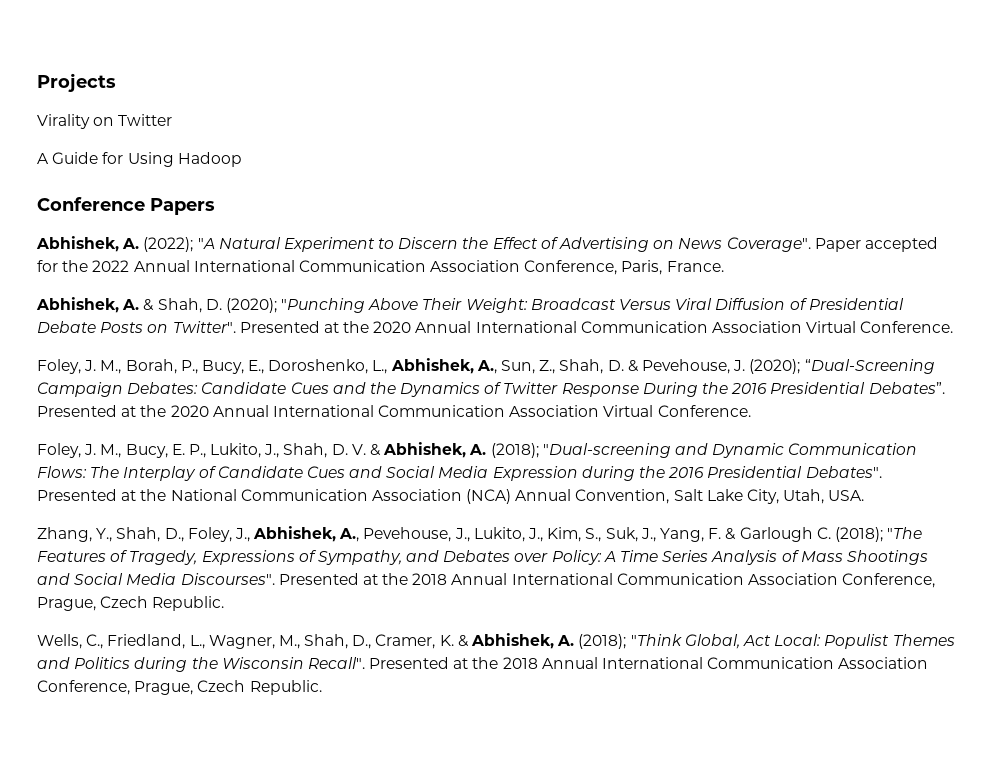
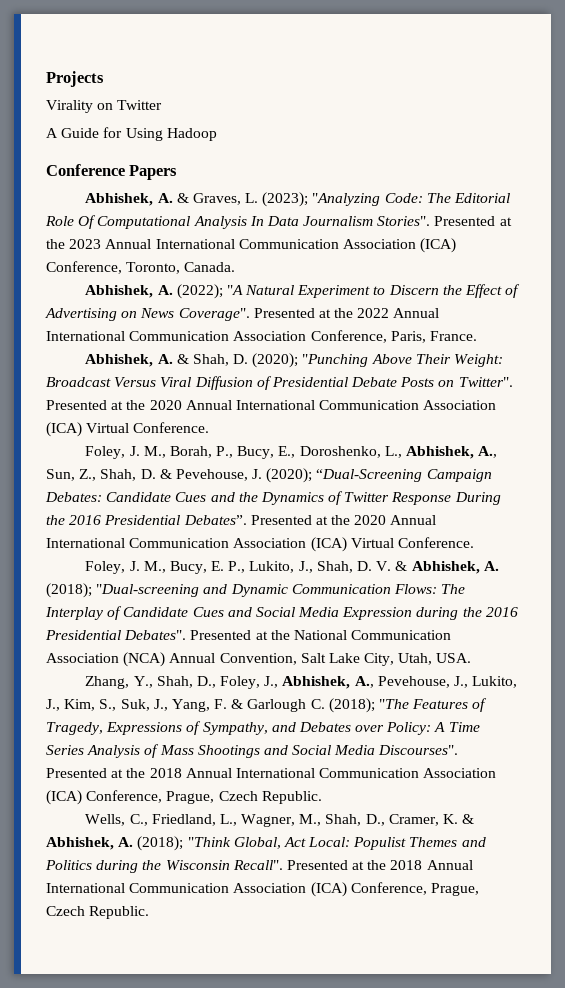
(215, 206) none -> [85,192,511,207] [45,215,512,229] [46,238,457,253] [46,261,236,274] // Abhishek, A. & Graves, L. (2023); "Analyzing Code: The Editorial Role Of Computational Analysis In Data Journalism Stories". Presented at the 2023 Annual International Communication Association (ICA) Conference, Toronto, Canada.
[814,237,938,252] [37,260,58,272] Paper accepted for -> [253,308,331,318] Presented at
(803, 327) none -> [46,422,82,437] (ICA)
(600, 411) none -> [310,537,347,552] (ICA)
(839, 579) none -> [46,790,82,805] (ICA)
(929, 663) none -> [310,882,347,897] (ICA)

